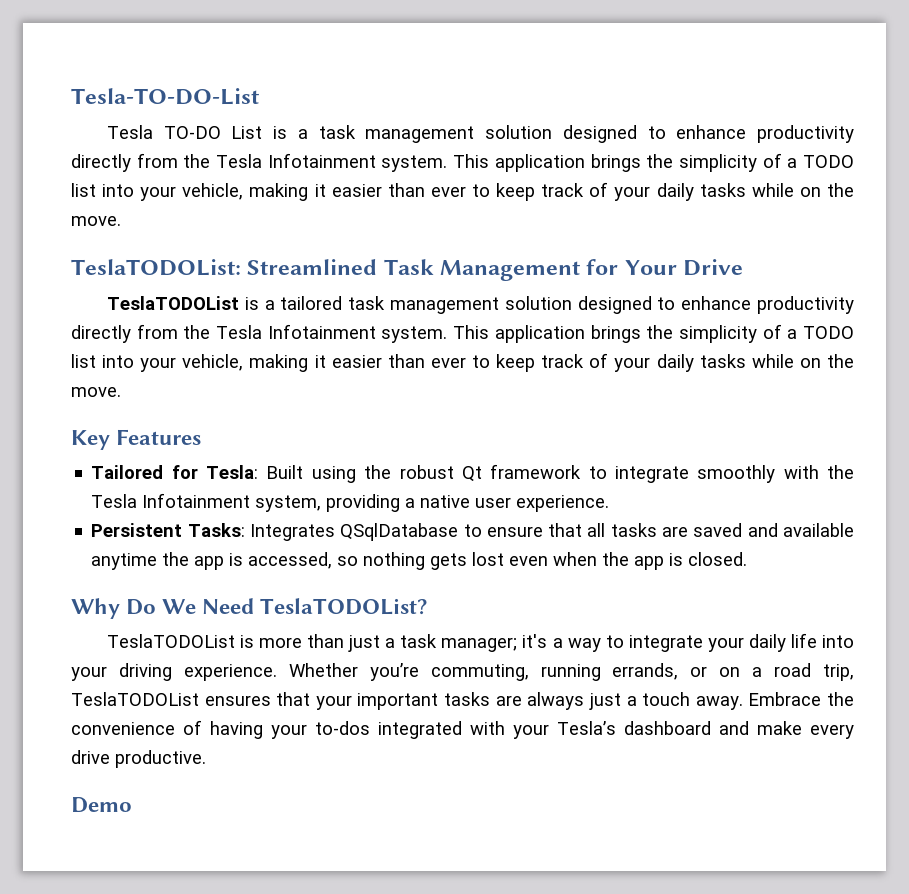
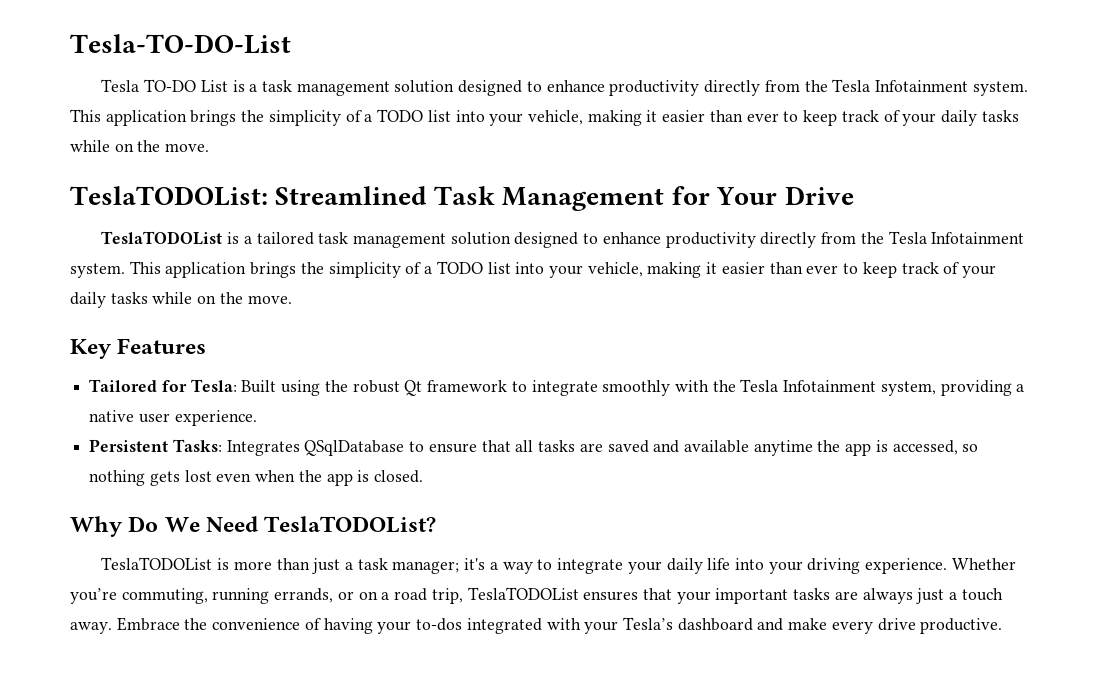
[71,797,132,813] // Demo -> (1003, 626) none

